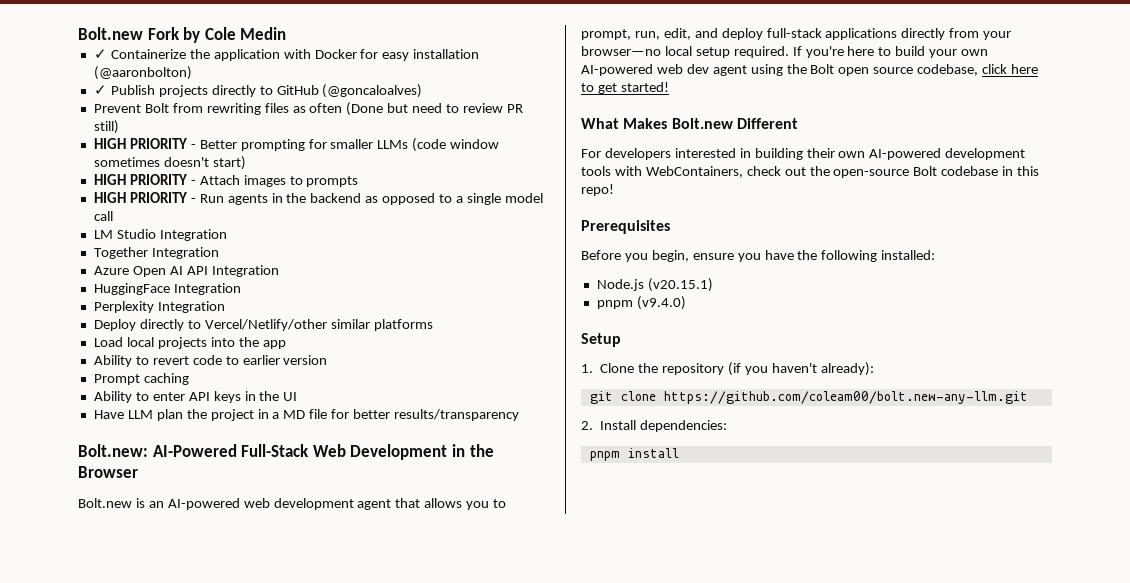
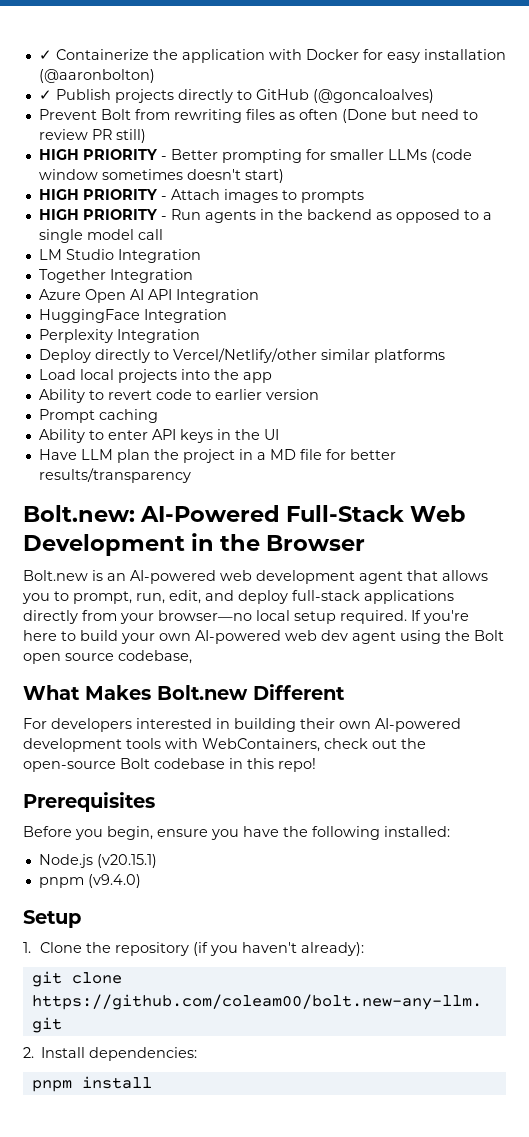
[78,27,287,43] Bolt.new Fork by Cole Medin // -> (38, 55) none
[982,64,1039,74] [581,82,669,94] click here to get started! -> (192, 657) none

